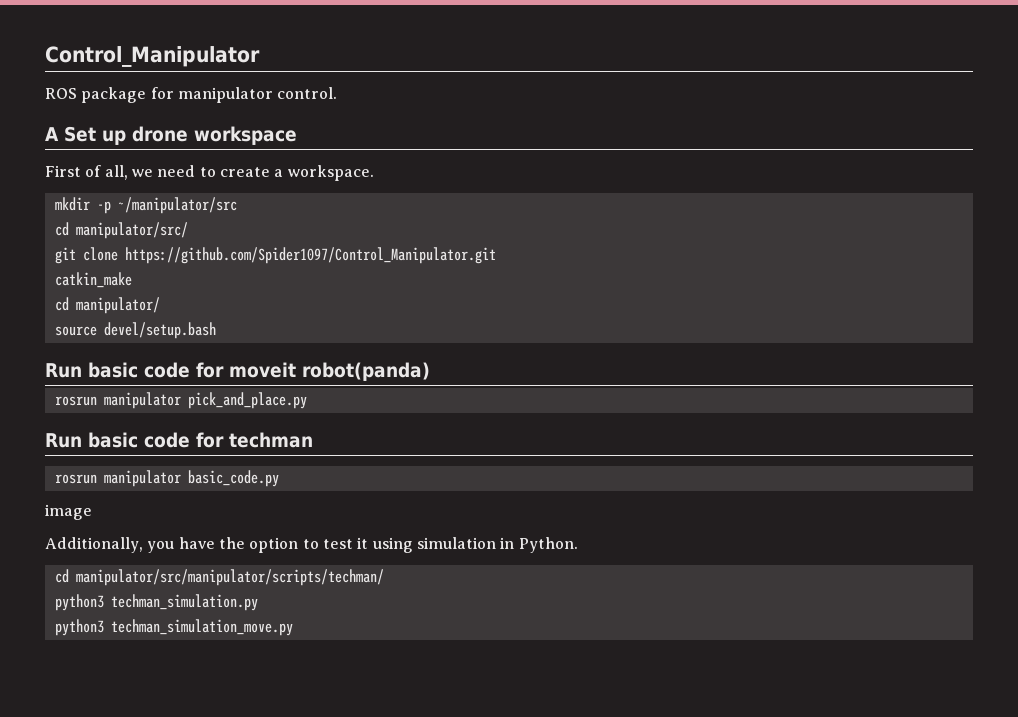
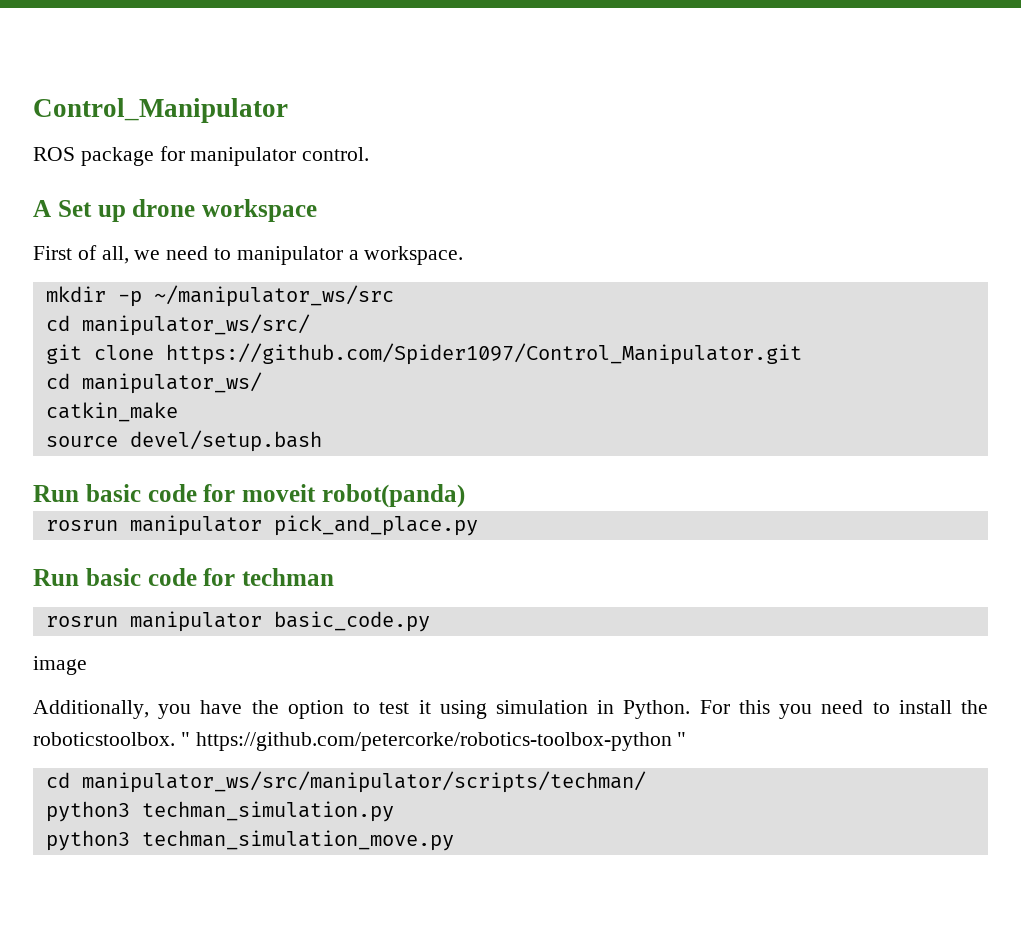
[219,167,270,177] create -> [236,246,343,265] manipulator
[117,197,237,214] [54,222,188,239] ~/manipulator/src // cd manipulator/src/ -> [153,285,394,307] [45,314,310,336] ~/manipulator_ws/src // cd manipulator_ws/src/
(496, 255) none -> [45,372,262,394] // cd manipulator_ws/
[54,297,160,314] // cd manipulator/ -> (178, 412) none
[54,569,384,586] // cd manipulator/src/manipulator/scripts/techman/ -> [699,700,988,719] [33,732,687,751] [45,771,646,793] For this you need to install the roboticstoolbox. " https://github.com/petercorke/robotics-toolbox-python " // cd manipulator_ws/src/manipulator/scripts/techman/

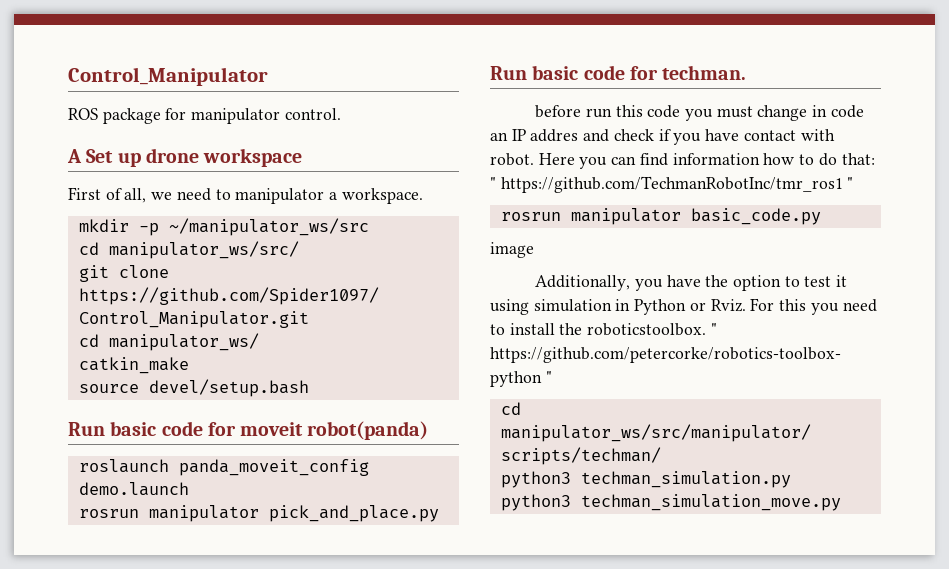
(465, 496) none -> [78,459,369,476] [78,482,189,496] // roslaunch panda_moveit_config demo.launch
[242,568,334,586] techman -> [662,65,747,80] [535,105,864,121] [490,129,835,145] [490,153,875,169] [490,176,854,193] techman. // before run this code you must change in code an IP addres and check if you have contact with robot. Here you can find information how to do that: " https://github.com/TechmanRobotInc/tmr_ros1 "
[623,700,691,719] Python. -> [634,299,746,315] Python or Rviz.

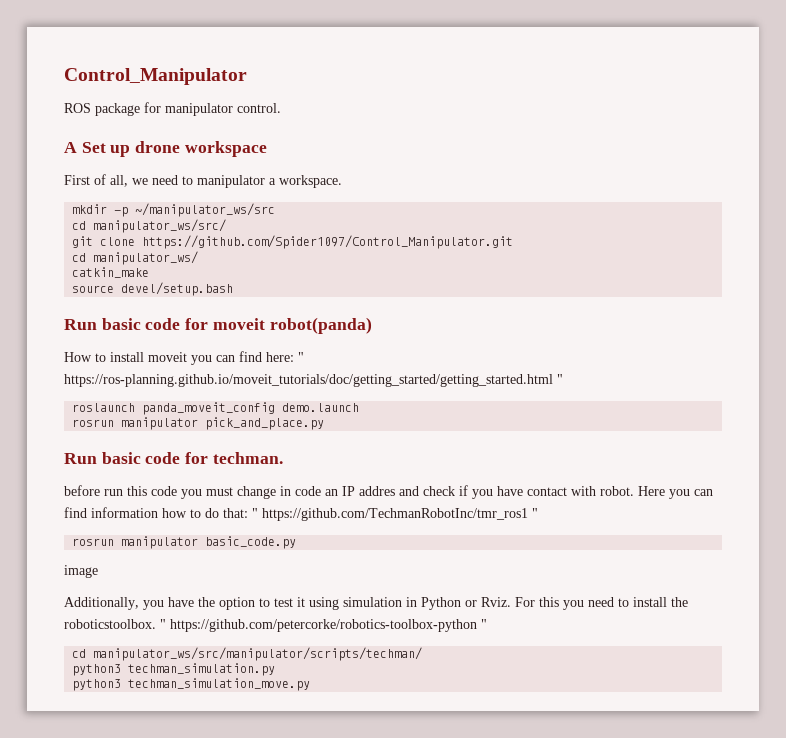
(429, 430) none -> [64,351,304,365] [64,374,563,387] // How to install moveit you can find here: " https://ros-planning.github.io/moveit_tutorials/doc/getting_started/getting_started.html "

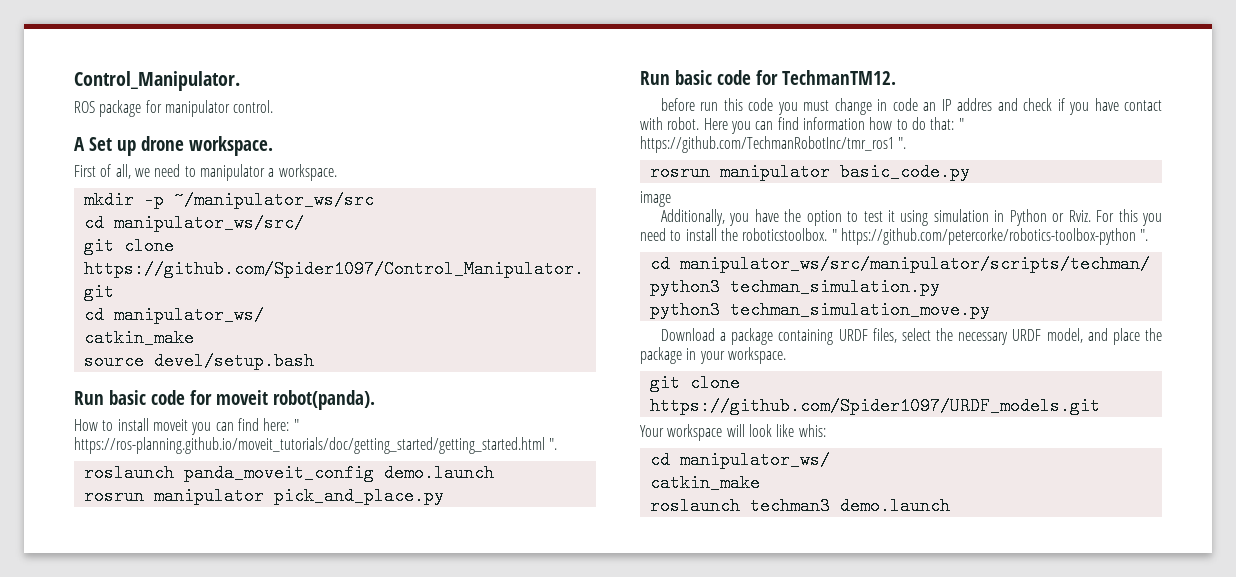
[64,68,247,85] Control_Manipulator -> [74,71,240,91] Control_Manipulator.
[184,141,267,157] workspace -> [189,136,273,156] workspace.
[269,317,372,334] robot(panda) -> [273,390,375,410] robot(panda).
[557,374,563,384] " -> [549,438,558,450] ".
[212,452,283,464] techman. -> [782,70,896,85] TechmanTM12.
[532,508,538,518] " -> [898,137,907,149] ".
[481,619,487,629] " -> [1140,229,1149,241] ".
(311, 684) none -> [660,328,1162,345] [640,347,786,364] [649,374,740,392] [649,397,1100,415] [640,424,826,441] [649,451,830,469] [649,474,760,492] [649,497,950,515] // Download a package containing URDF files, select the necessary URDF model, and place the package in your workspace. // git clone https://github.com/Spider1097/URDF_models.git // Your workspace will look like whis: // cd manipulator_ws/ // catkin_make // roslaunch techman3 demo.launch

